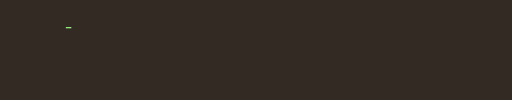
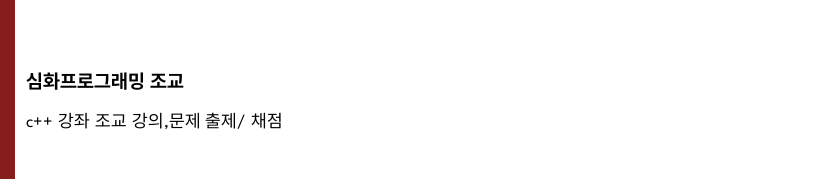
[65,27,72,33] - -> [26,72,185,90] [26,112,284,130] 심화프로그래밍 조교 // c++ 강좌 조교 강의,문제 출제/ 채점

